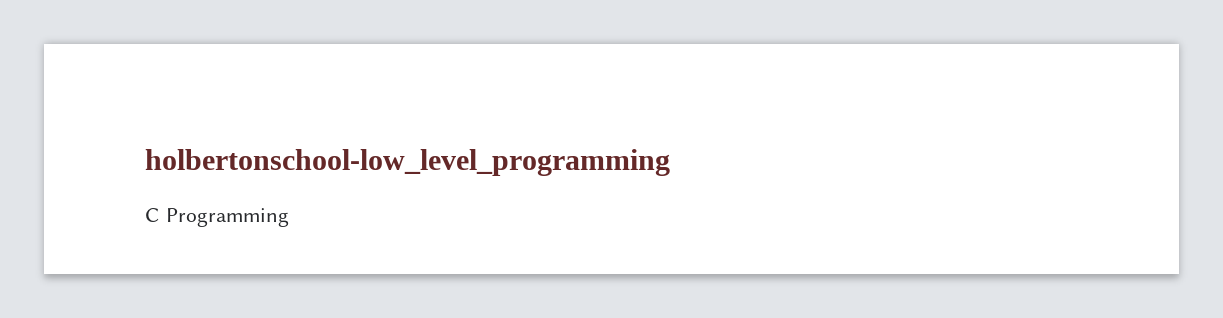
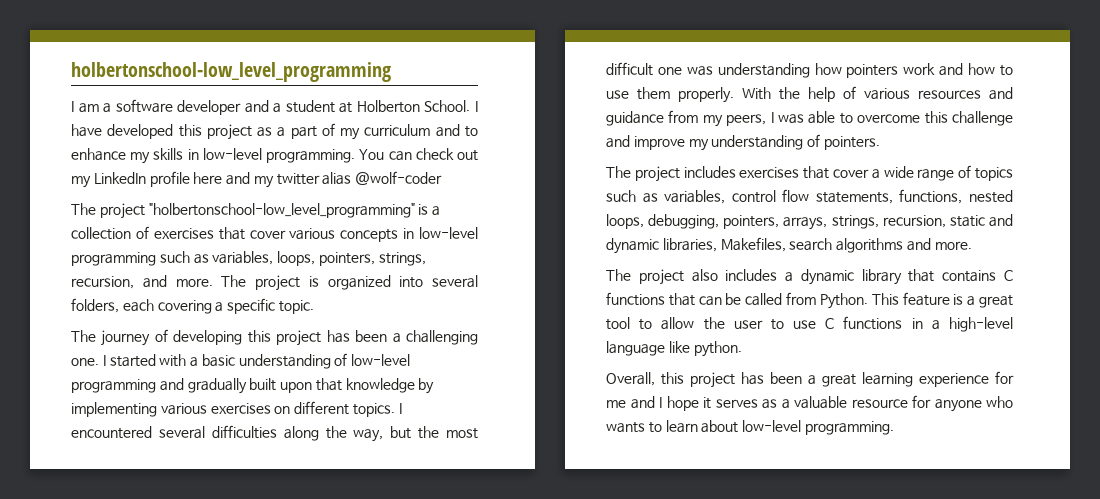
[145,208,289,227] C Programming -> [71,99,479,115] [71,123,478,140] [71,148,479,164] [71,171,443,188] [71,203,441,219] [71,226,478,242] [71,251,426,266] [71,275,478,291] [71,298,314,314] [71,329,479,346] [71,353,411,369] [71,378,435,394] [71,401,402,417] [71,425,478,442] [606,62,1014,78] [606,86,1013,103] [606,110,1013,127] [606,134,880,151] [606,165,1013,182] [606,189,1013,204] [606,214,1013,230] [606,237,972,254] [606,269,1013,285] [606,292,1013,309] [606,316,1013,332] [606,341,742,357] [606,371,1014,388] [606,395,1013,412] [606,420,894,435] I am a software developer and a student at Holberton School. I have developed this project as a part of my curriculum and to enhance my skills in low-level programming. You can check out my LinkedIn profile here and my twitter alias @wolf-coder // The project "holbertonschool-low_level_programming" is a collection of exercises that cover various concepts in low-level programming such as variables, loops, pointers, strings, recursion, and more. The project is organized into several folders, each covering a specific topic. // The journey of developing this project has been a challenging one. I started with a basic understanding of low-level programming and gradually built upon that knowledge by implementing various exercises on different topics. I encountered several difficulties along the way, but the most difficult one was understanding how pointers work and how to use them properly. With the help of various resources and guidance from my peers, I was able to overcome this challenge and improve my understanding of pointers. // The project includes exercises that cover a wide range of topics such as variables, control flow statements, functions, nested loops, debugging, pointers, arrays, strings, recursion, static and dynamic libraries, Makefiles, search algorithms and more. // The project also includes a dynamic library that contains C functions that can be called from Python. This feature is a great tool to allow the user to use C functions in a high-level language like python. // Overall, this project has been a great learning experience for me and I hope it serves as a valuable resource for anyone who wants to learn about low-level programming.

